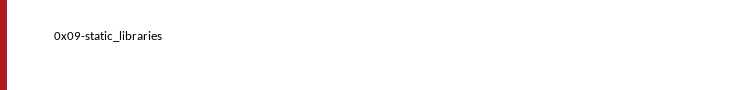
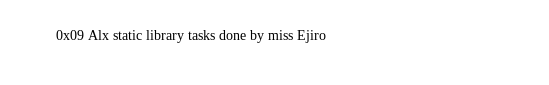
[54,31,162,42] 0x09-static_libraries -> [56,30,326,43] 0x09 Alx static library tasks done by miss Ejiro

